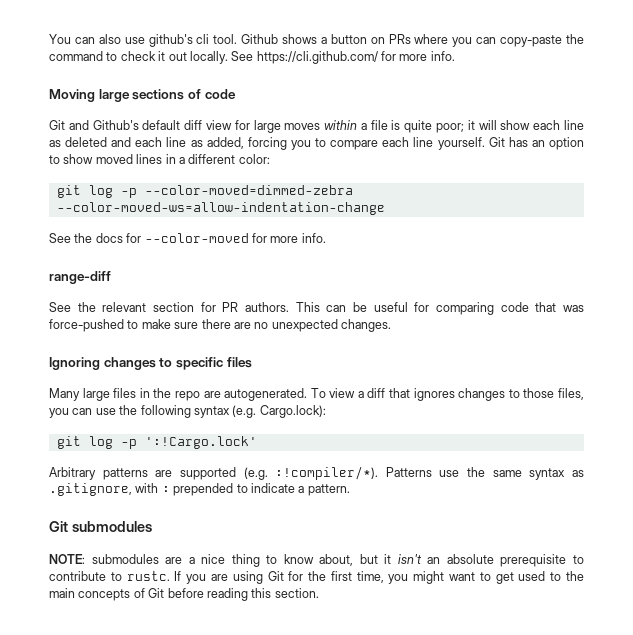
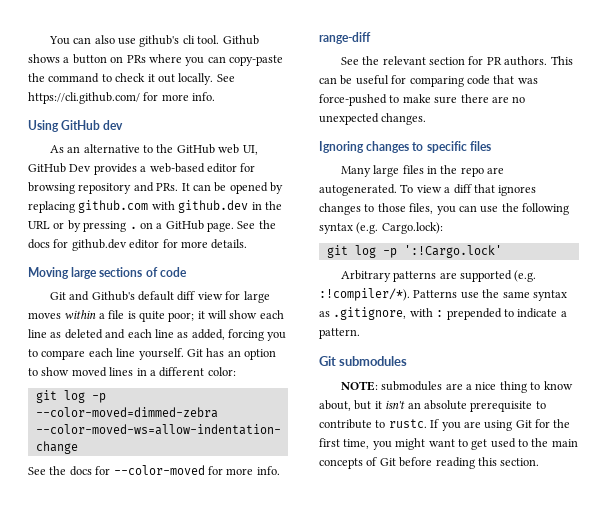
(455, 56) none -> [28,120,124,132] [49,144,258,155] [28,163,256,175] [28,182,283,194] [28,200,282,213] [28,220,276,232] [28,239,248,251] // Using GitHub dev // As an alternative to the GitHub web UI, GitHub Dev provides a web-based editor for browsing repository and PRs. It can be opened by replacing github.com with github.dev in the URL or by pressing . on a GitHub page. See the docs for github.dev editor for more details.

